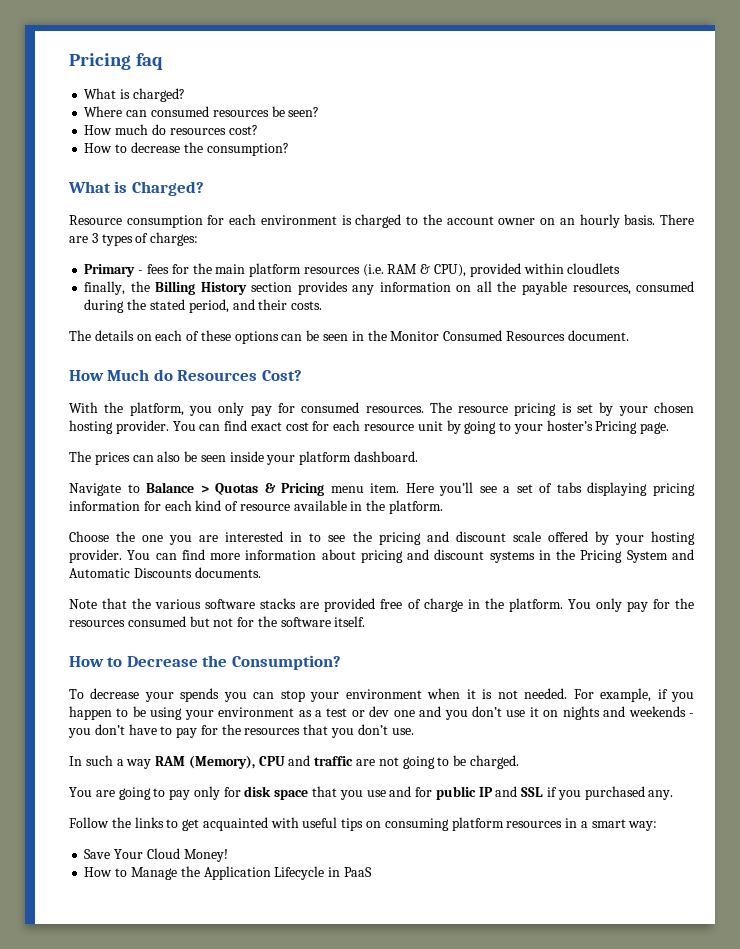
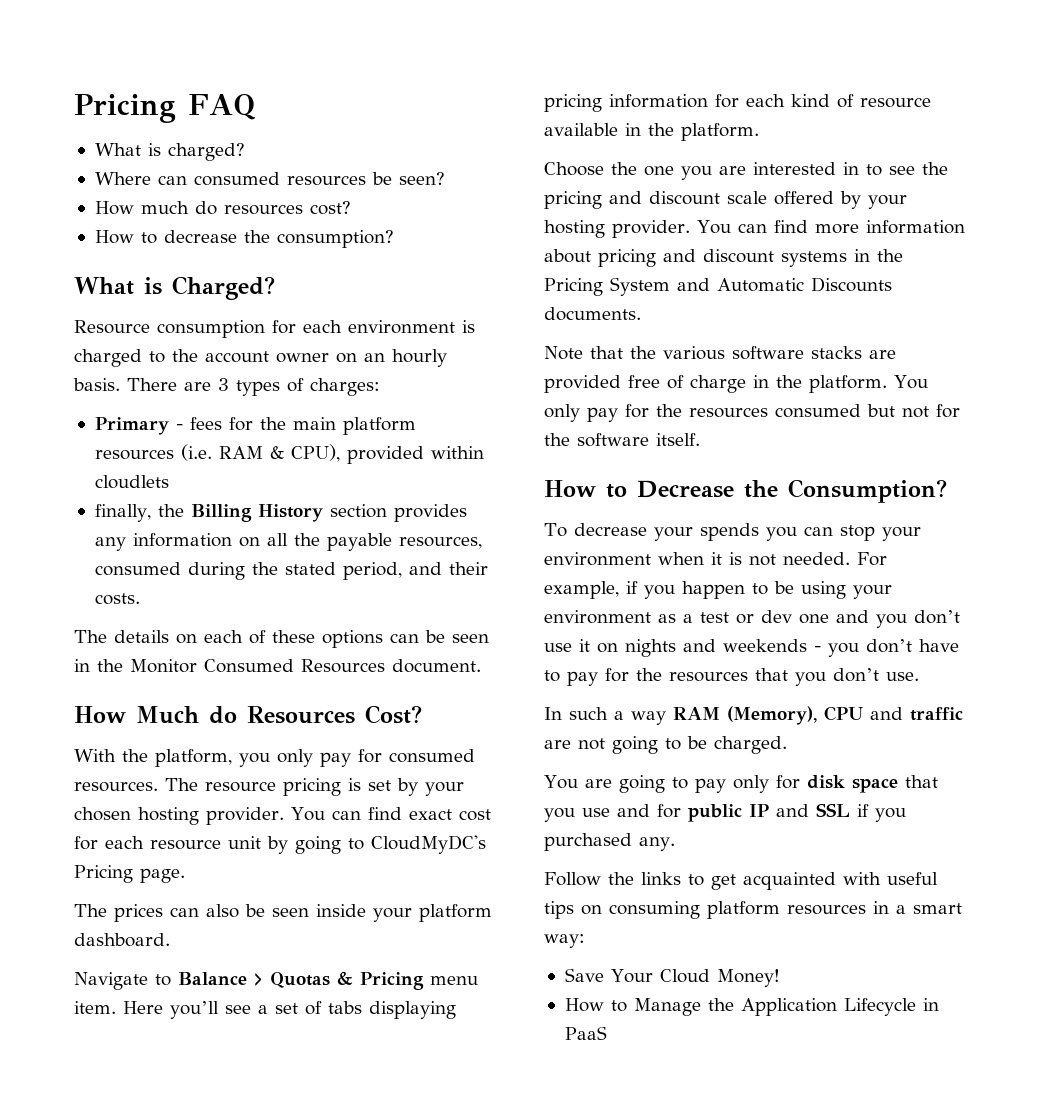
[69,53,164,70] Pricing faq -> [74,94,255,123] Pricing FAQ
[513,420,593,434] your hoster’s -> [371,835,486,854] CloudMyDC's

